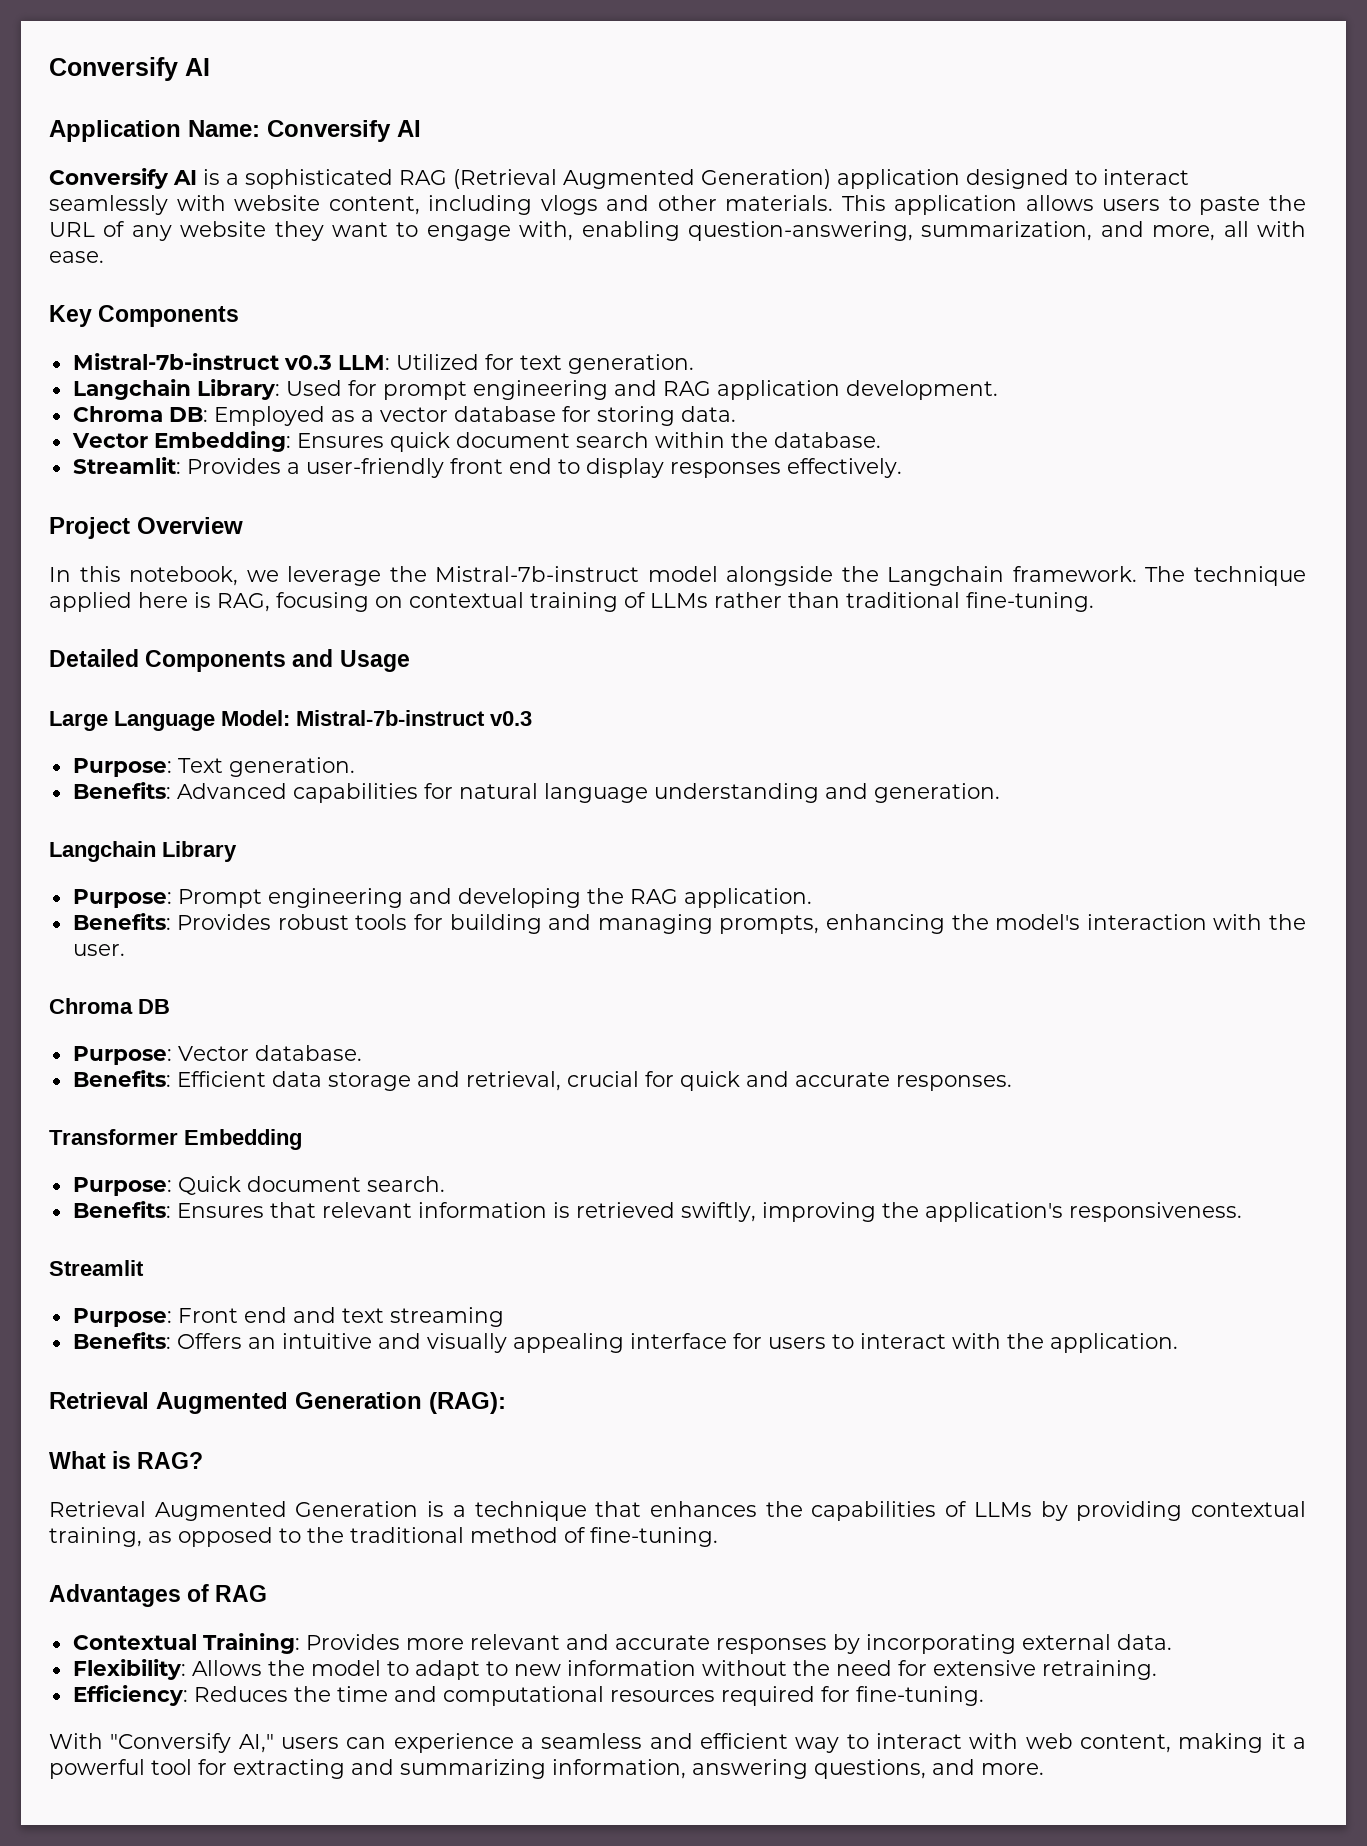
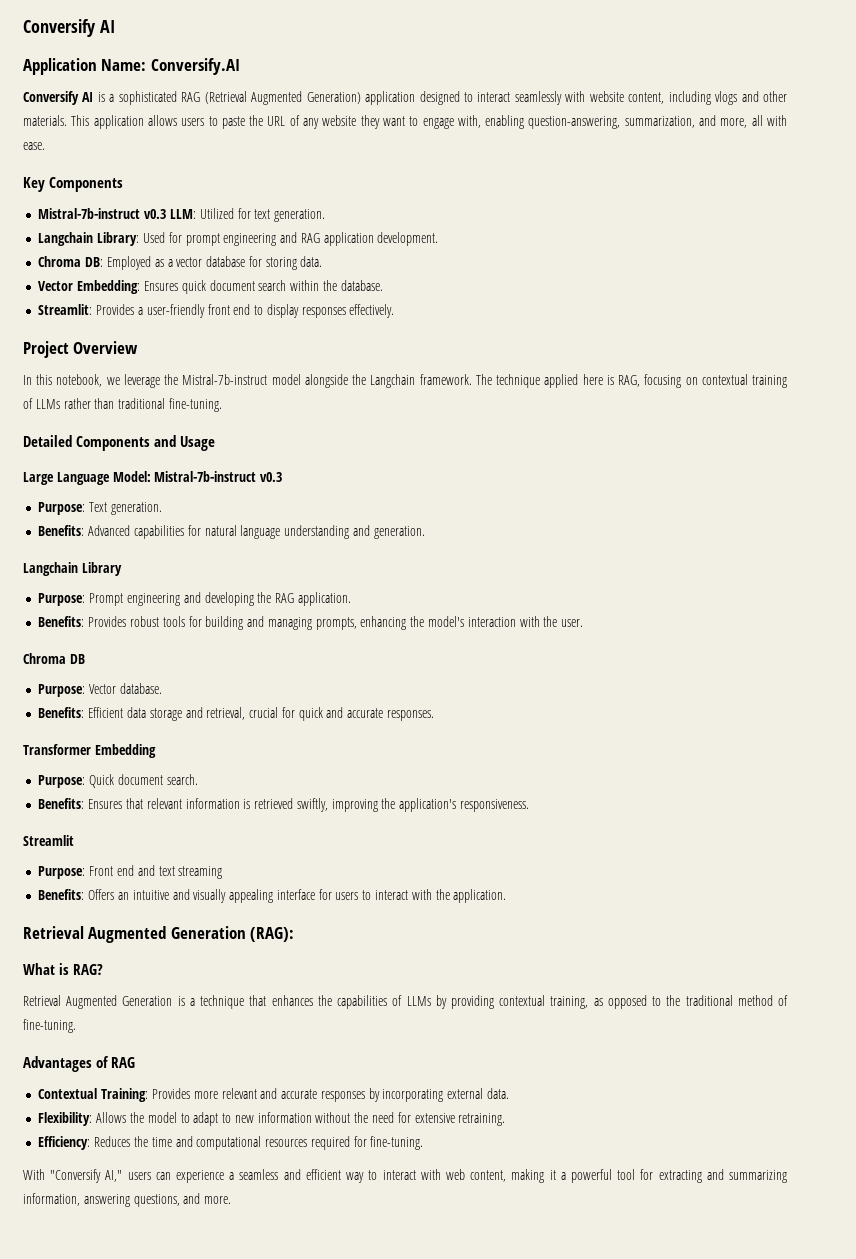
[267,120,421,142] Conversify AI -> [150,58,240,75] Conversify.AI

